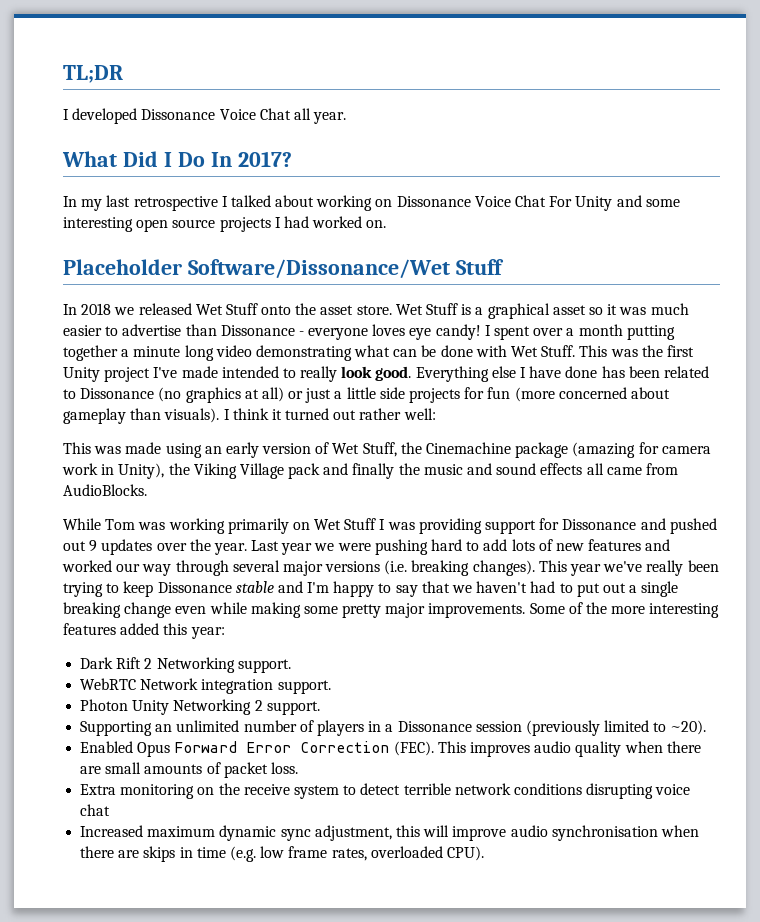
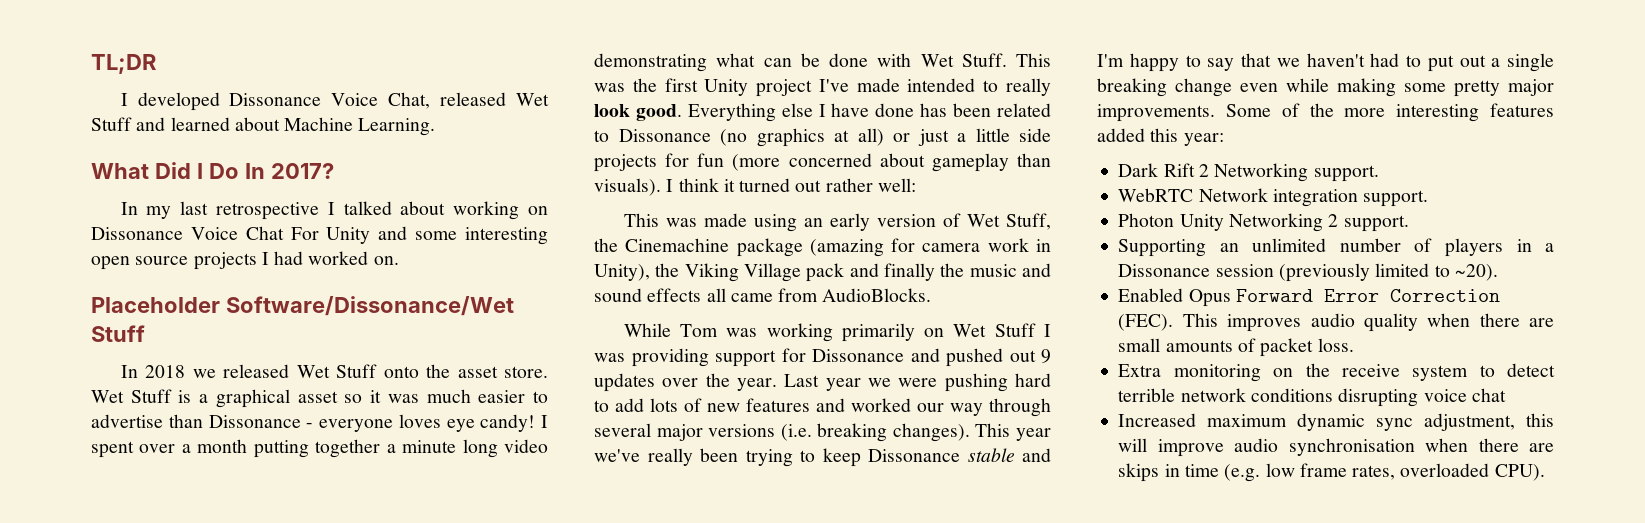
[259,108,347,124] Chat all year. -> [388,92,549,109] [91,117,436,136] Chat, released Wet Stuff and learned about Machine Learning.

